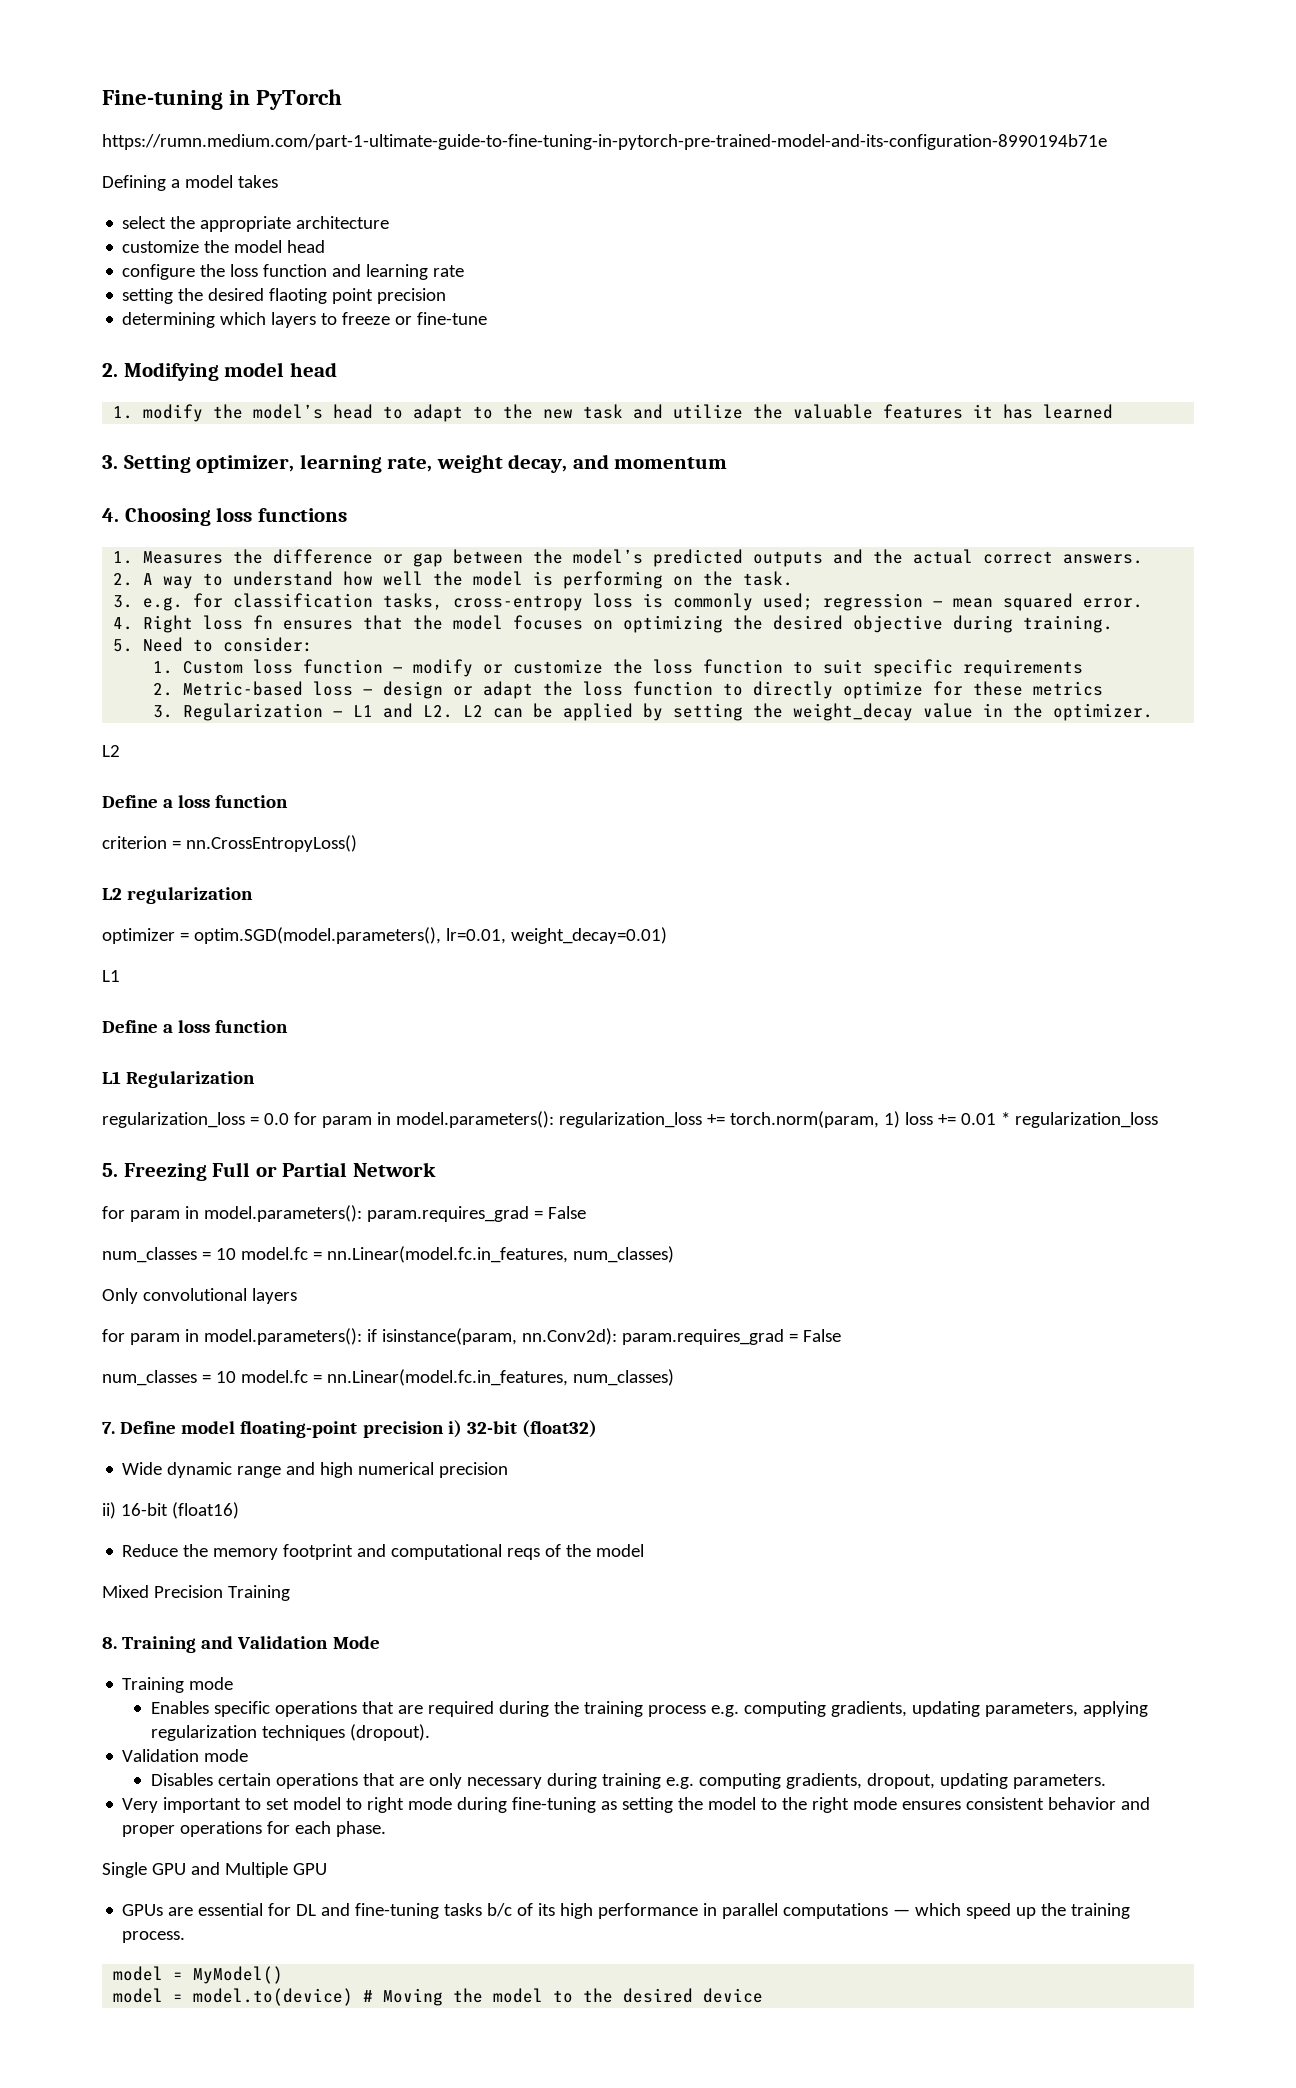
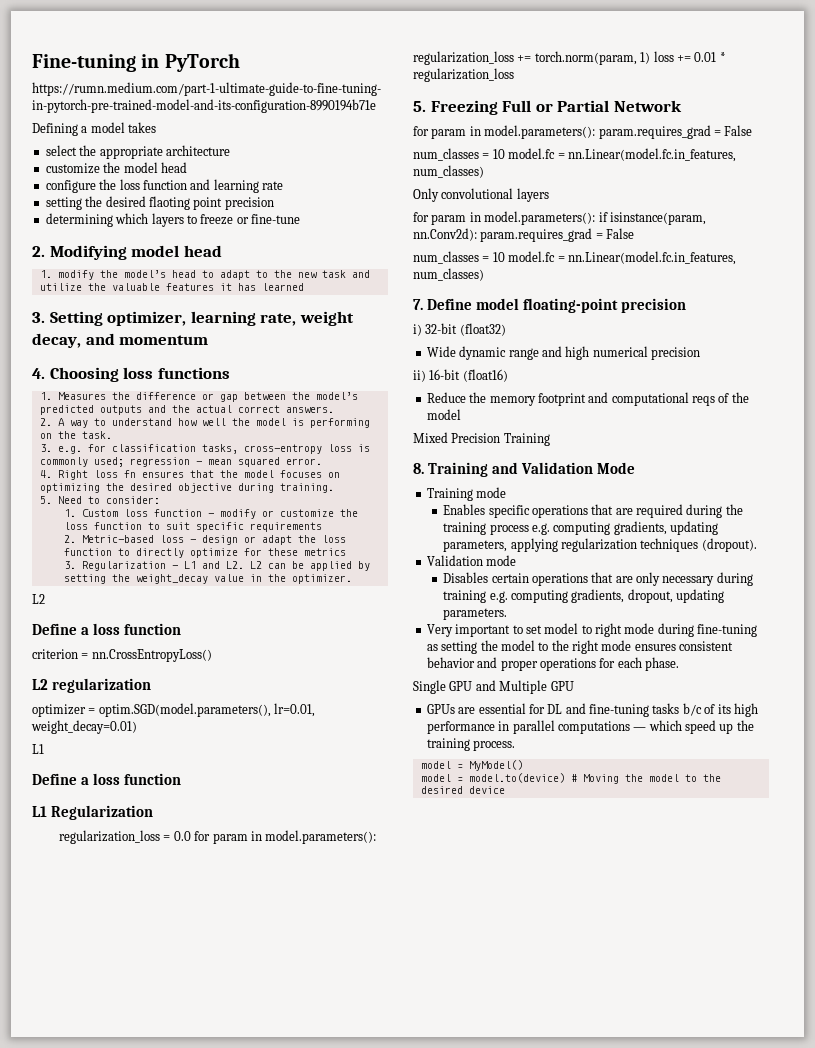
(444, 1429) none -> (686, 305) //

